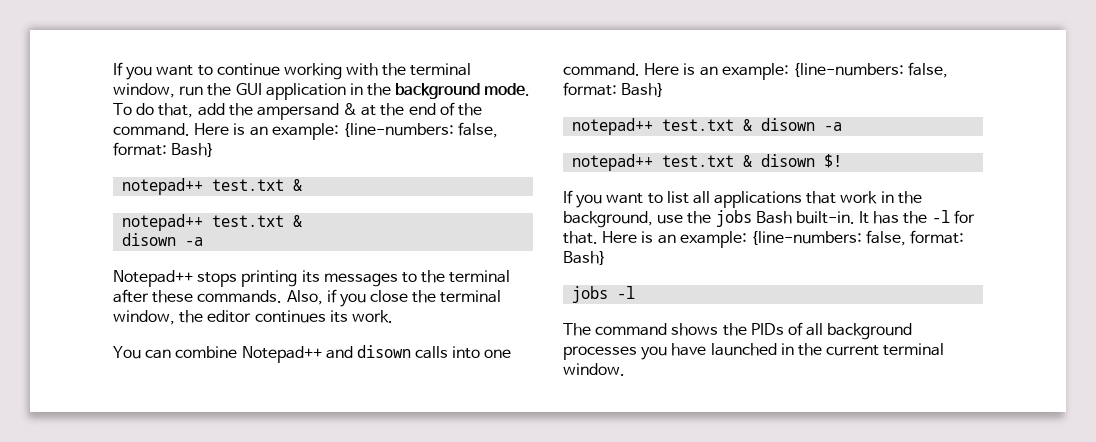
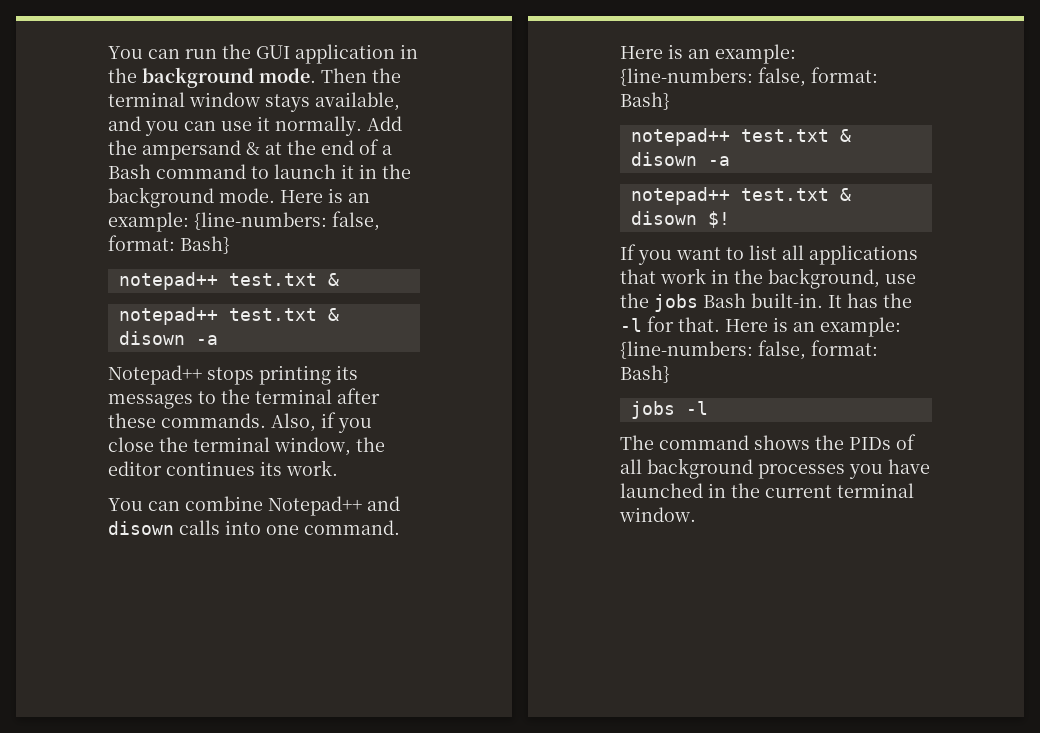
[113,62,472,80] [113,83,175,98] If you want to continue working with the terminal window, -> [108,46,180,59] You can
[113,103,225,118] To do that, add -> [321,68,401,83] [108,92,400,112] [108,116,402,136] Then the terminal window stays available, and you can use it normally. Add
[458,103,483,116] [113,123,190,136] the command. -> [382,145,392,155] [108,164,411,179] [108,187,275,208] a Bash command to launch it in the background mode.

